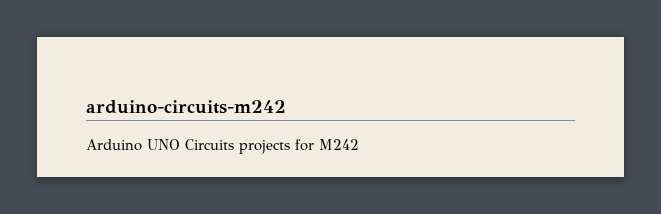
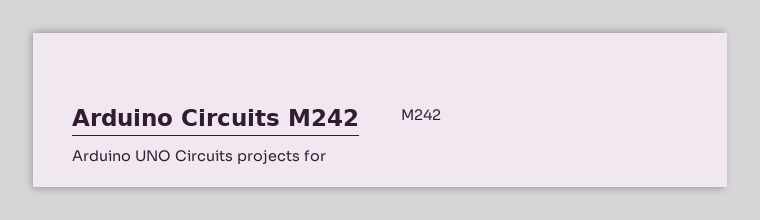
[86,100,286,114] arduino-circuits-m242 -> [72,109,359,126] Arduino Circuits M242

